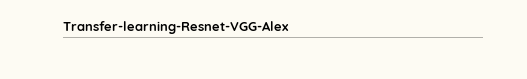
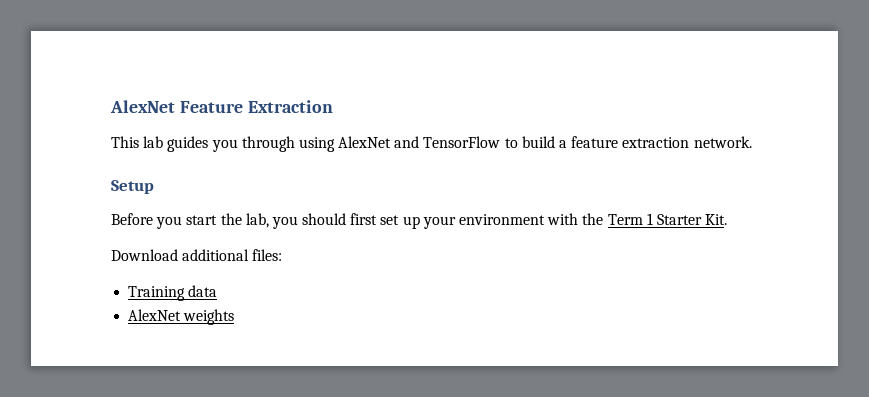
[63,21,289,34] Transfer-learning-Resnet-VGG-Alex -> [110,100,333,113] [111,136,752,152] [111,180,154,194] [111,213,728,229] [111,249,283,261] [128,285,218,301] [128,309,235,325] AlexNet Feature Extraction // This lab guides you through using AlexNet and TensorFlow to build a feature extraction network. // Setup // Before you start the lab, you should first set up your environment with the Term 1 Starter Kit. // Download additional files: // Training data // AlexNet weights

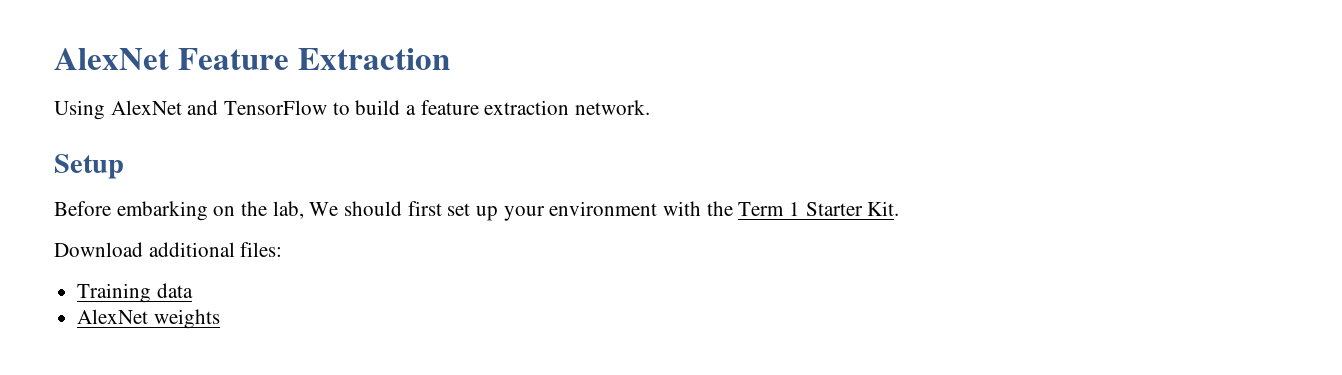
[111,136,335,152] This lab guides you through using -> [54,100,105,120] Using
[156,215,218,229] you start -> [116,201,236,221] embarking on
[271,216,298,229] you -> [309,202,339,216] We

